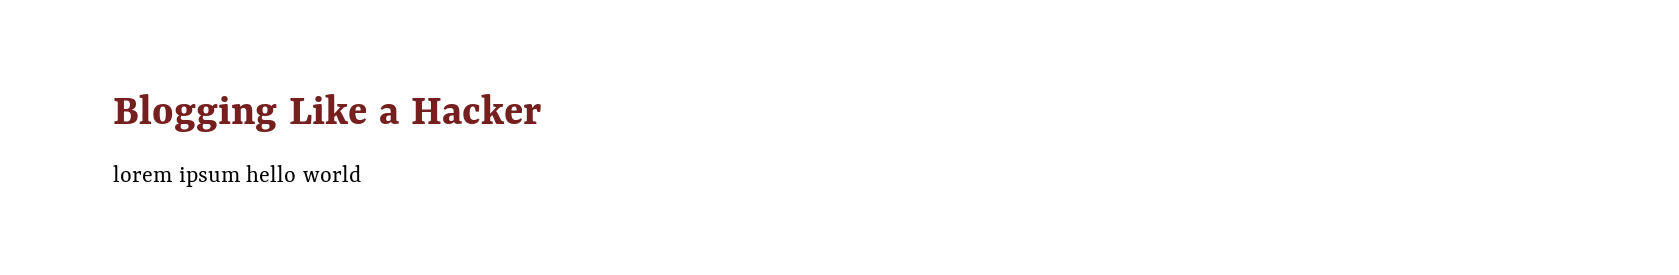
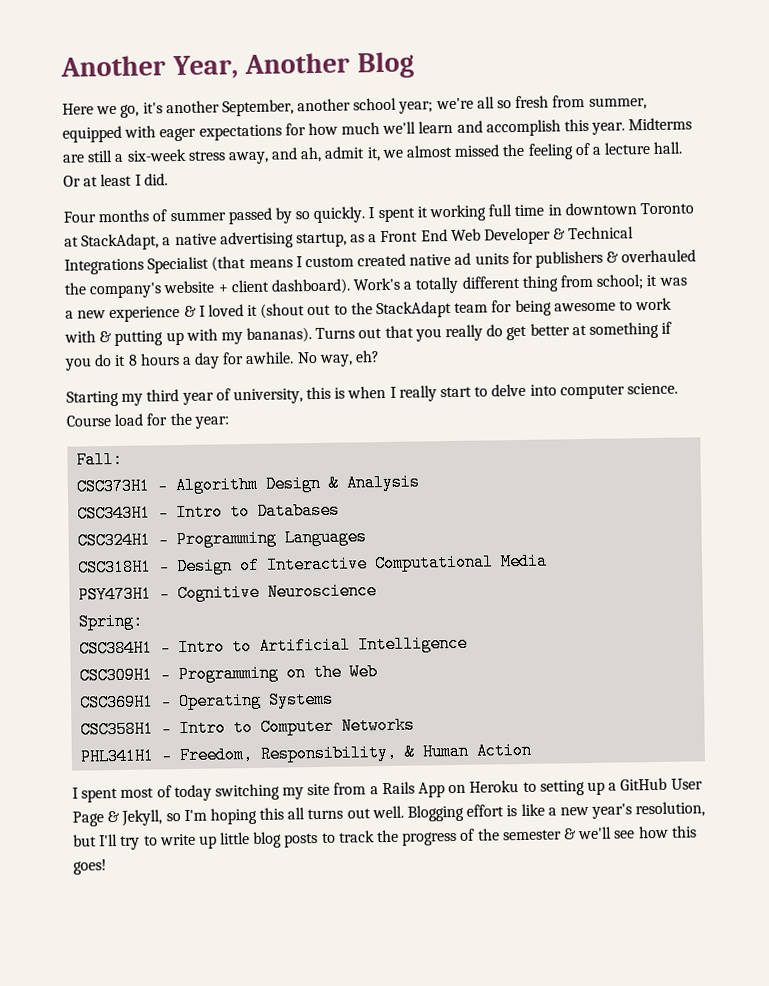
[113,94,542,132] [113,165,361,187] Blogging Like a Hacker // lorem ipsum hello world -> [60,51,414,80] [62,94,647,118] [62,117,693,143] [62,141,683,165] [63,173,168,187] [63,202,694,225] [64,226,635,251] [64,249,697,275] [64,274,687,299] [65,297,673,323] [64,321,673,346] [64,350,381,371] [66,382,678,407] [66,412,230,429] [76,450,124,469] [76,473,421,496] [77,501,341,523] [77,528,368,550] [77,552,549,577] [78,582,378,604] [78,612,144,631] [79,634,469,658] [79,663,379,685] [79,690,335,712] [80,716,416,739] [80,741,533,766] [72,777,703,803] [72,801,706,827] [73,825,697,850] [73,859,107,875] Another Year, Another Blog // Here we go, it's another September, another school year; we're all so fresh from summer, equipped with eager expectations for how much we'll learn and accomplish this year. Midterms are still a six-week stress away, and ah, admit it, we almost missed the feeling of a lecture hall. Or at least I did. // Four months of summer passed by so quickly. I spent it working full time in downtown Toronto at StackAdapt, a native advertising startup, as a Front End Web Developer & Technical Integrations Specialist (that means I custom created native ad units for publishers & overhauled the company's website + client dashboard). Work's a totally different thing from school; it was a new experience & I loved it (shout out to the StackAdapt team for being awesome to work with & putting up with my bananas). Turns out that you really do get better at something if you do it 8 hours a day for awhile. No way, eh? // Starting my third year of university, this is when I really start to delve into computer science. Course load for the year: // Fall: // CSC373H1 - Algorithm Design & Analysis // CSC343H1 - Intro to Databases // CSC324H1 - Programming Languages // CSC318H1 - Design of Interactive Computational Media // PSY473H1 - Cognitive Neuroscience // Spring: // CSC384H1 - Intro to Artificial Intelligence // CSC309H1 - Programming on the Web // CSC369H1 - Operating Systems // CSC358H1 - Intro to Computer Networks // PHL341H1 - Freedom, Responsibility, & Human Action // I spent most of today switching my site from a Rails App on Heroku to setting up a GitHub User Page & Jekyll, so I'm hoping this all turns out well. Blogging effort is like a new year's resolution, but I'll try to write up little blog posts to track the progress of the semester & we'll see how this goes!

